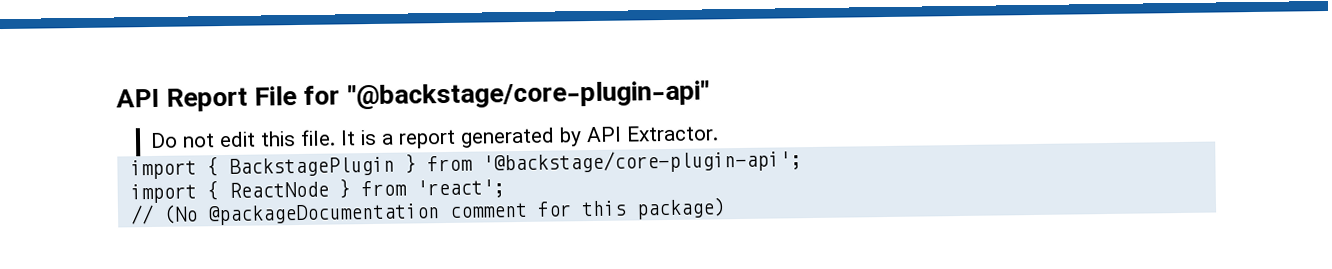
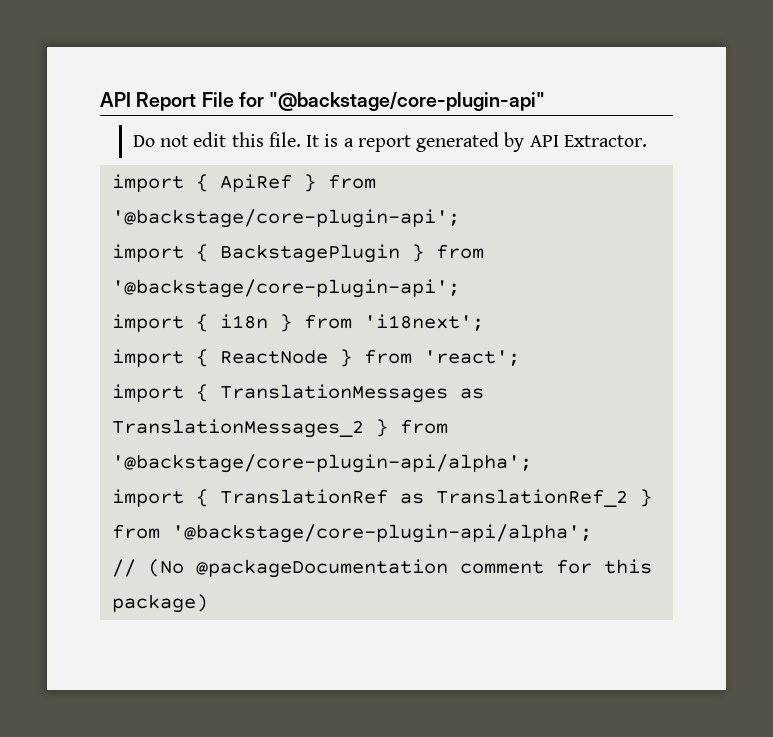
(720, 133) none -> [111,174,376,192] [111,209,460,228] // import { ApiRef } from '@backstage/core-plugin-api';
(802, 162) none -> [111,314,484,332] // import { i18n } from 'i18next';
(505, 189) none -> [111,384,484,403] [111,419,448,438] [111,454,532,473] [111,489,652,507] [111,524,592,543] // import { TranslationMessages as TranslationMessages_2 } from '@backstage/core-plugin-api/alpha'; // import { TranslationRef as TranslationRef_2 } from '@backstage/core-plugin-api/alpha';

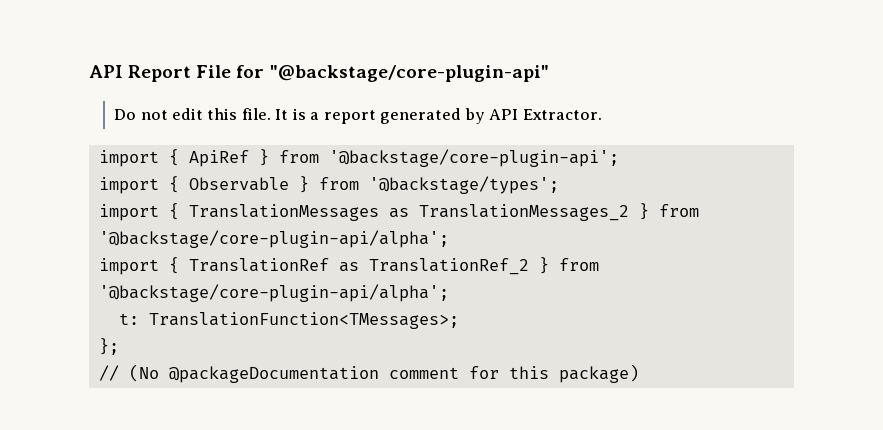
[219,244,484,263] [111,279,460,298] [111,314,484,332] [111,349,520,367] BackstagePlugin } from '@backstage/core-plugin-api'; // import { i18n } from 'i18next'; // import { ReactNode } from 'react'; -> [188,176,559,194] Observable } from '@backstage/types';
(592, 533) none -> [118,312,459,329] [98,338,119,355] // t: TranslationFunction<TMessages>; // };

